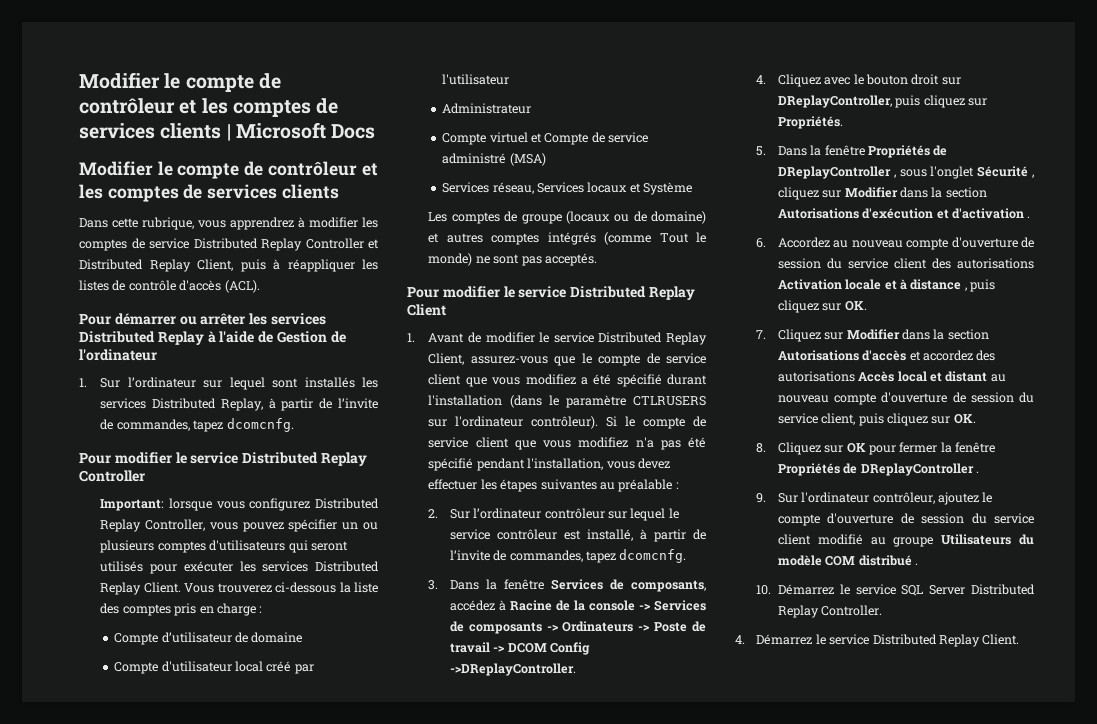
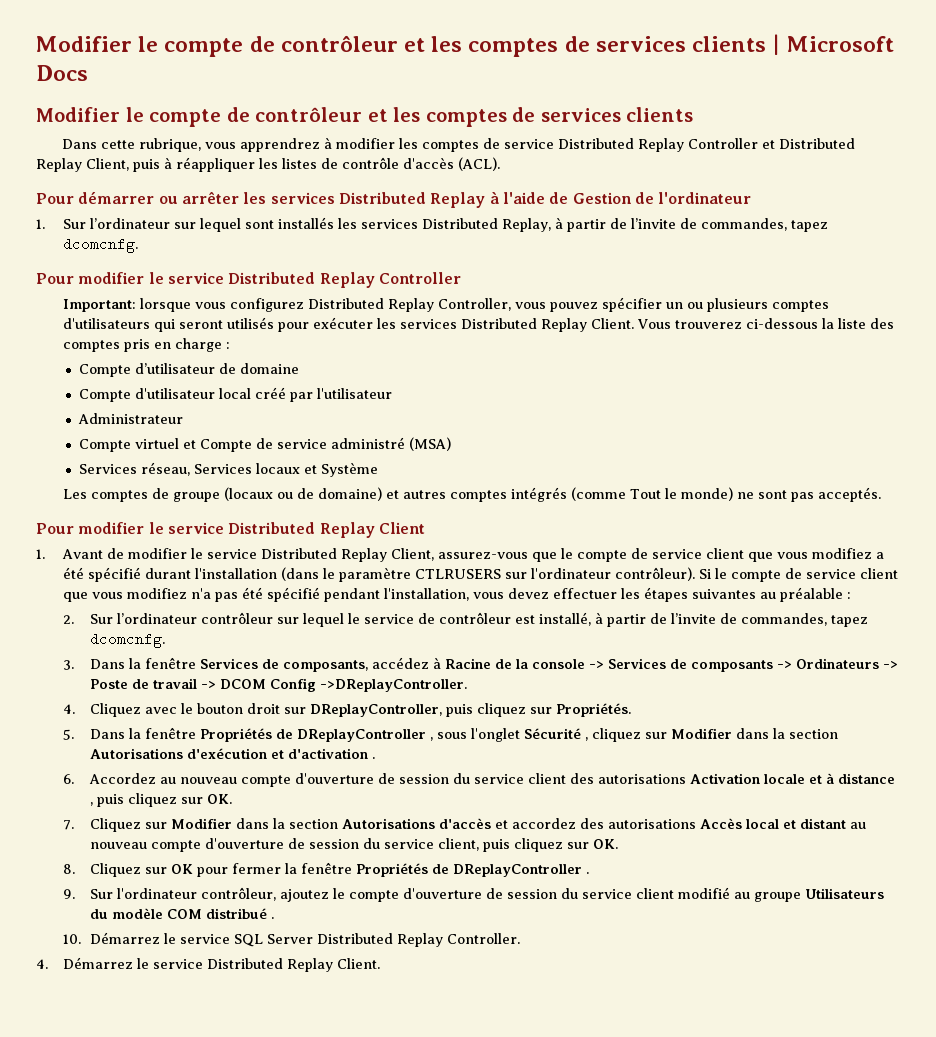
(490, 534) none -> [418,613,436,624] de

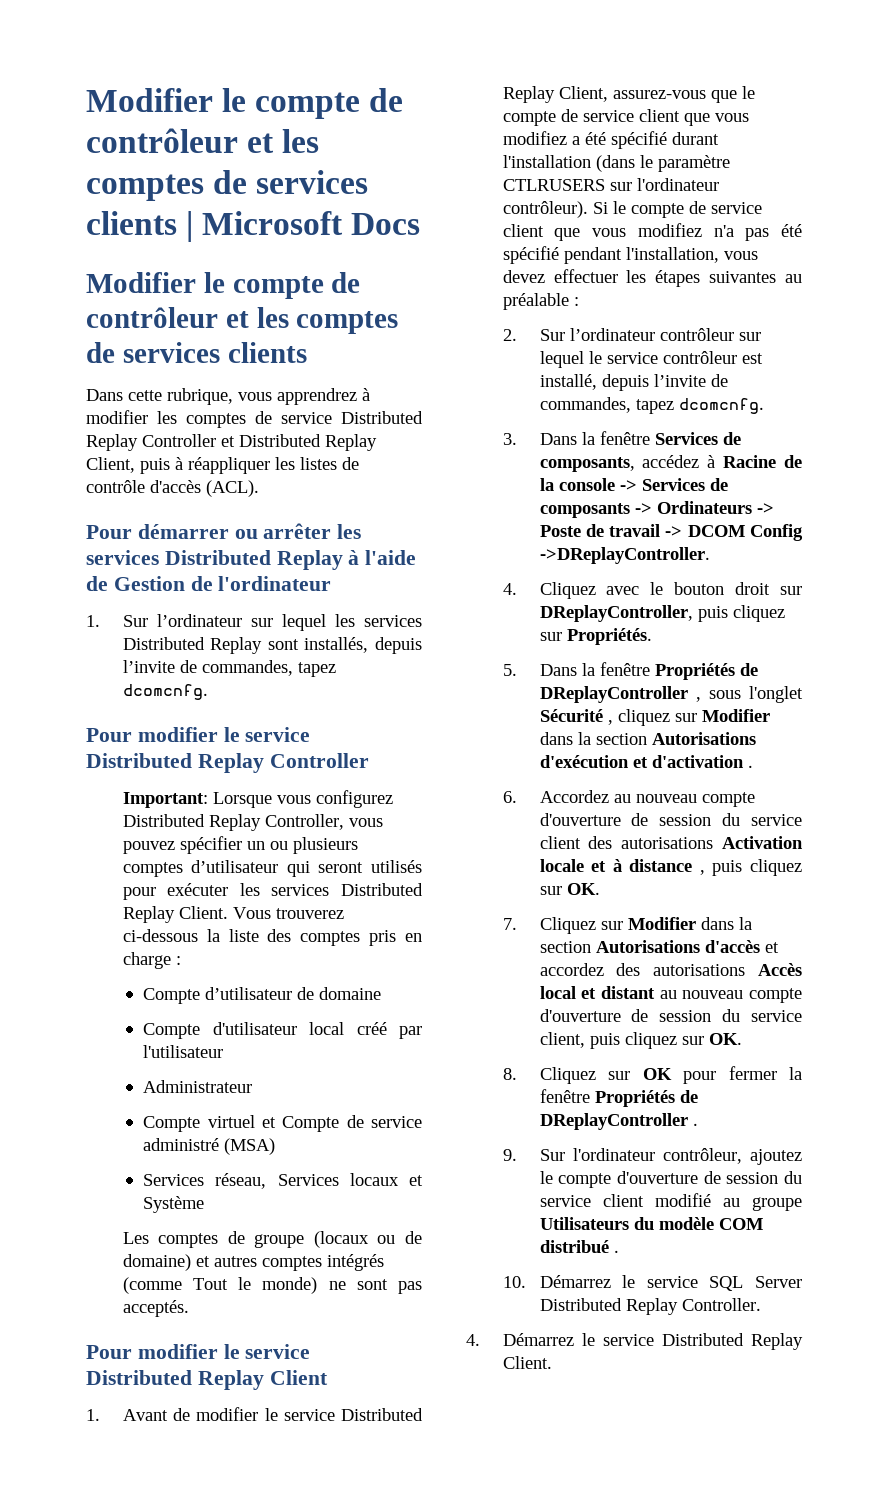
[245,217,628,232] sont installés les services Distributed Replay, à partir de -> [334,614,422,627] [122,637,422,654] les services Distributed Replay sont installés, depuis
[140,298,192,312] lorsque -> [212,792,272,808] Lorsque
[63,318,151,329] d'utilisateurs -> [191,860,279,873] d’utilisateur
[418,613,436,624] de -> (658, 358) none
[595,612,668,627] à partir de -> [601,374,649,391] depuis

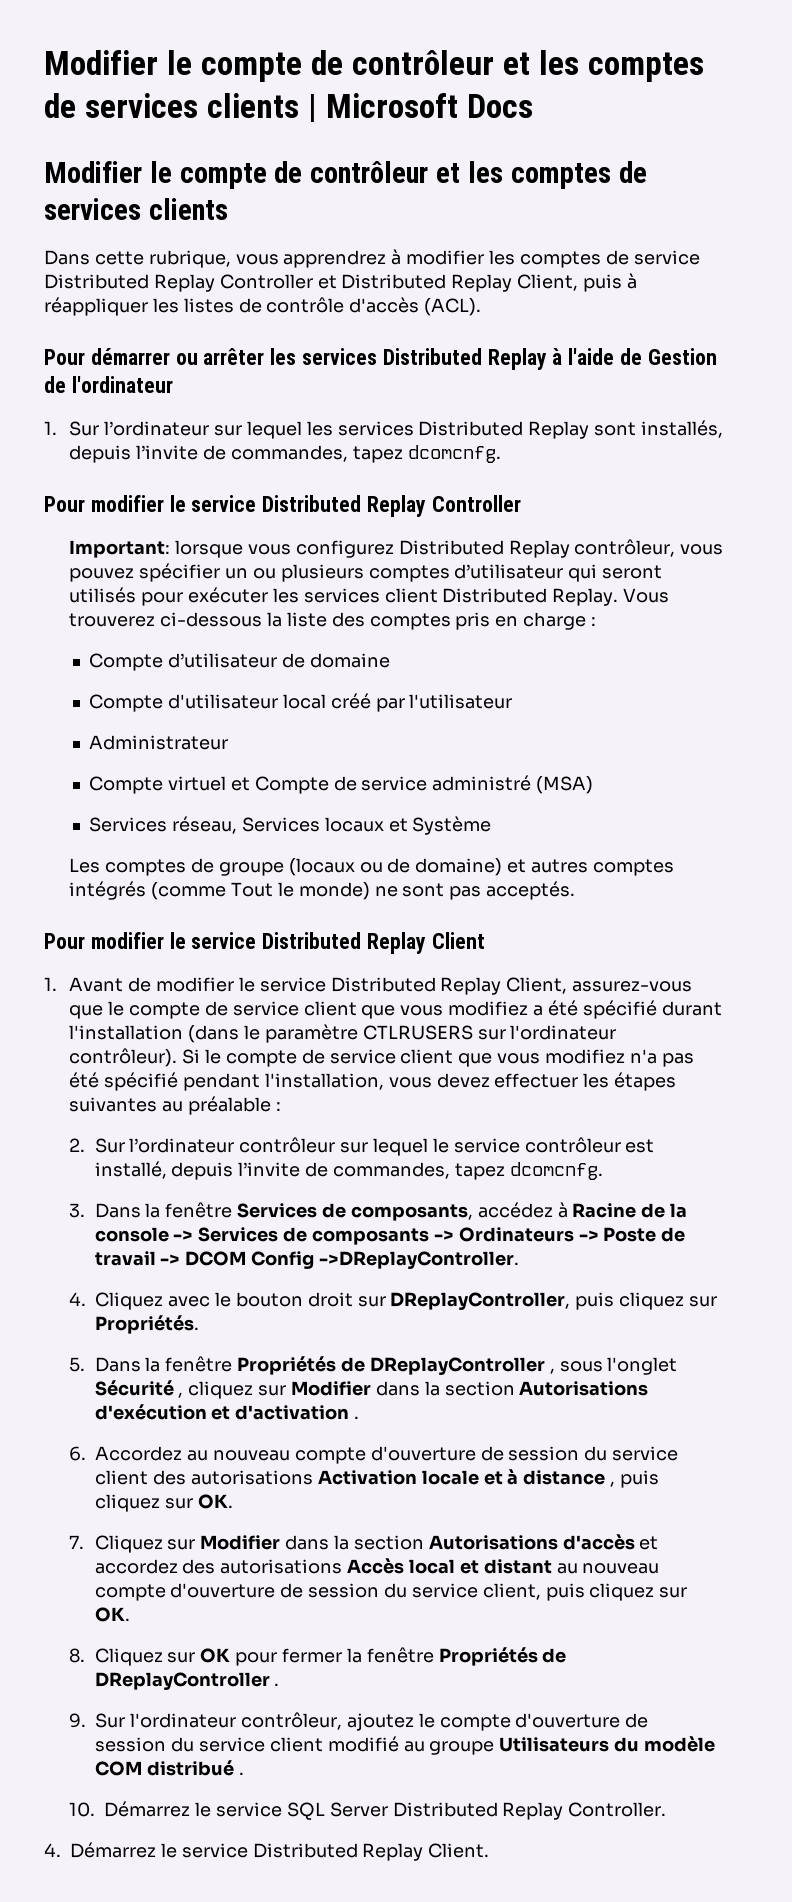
[212,792,272,808] Lorsque -> [175,540,244,558] lorsque
[264,814,344,830] Controller, -> [574,539,676,557] contrôleur,
[340,883,423,896] [122,906,228,923] Distributed Replay Client. -> [384,588,619,606] client Distributed Replay.

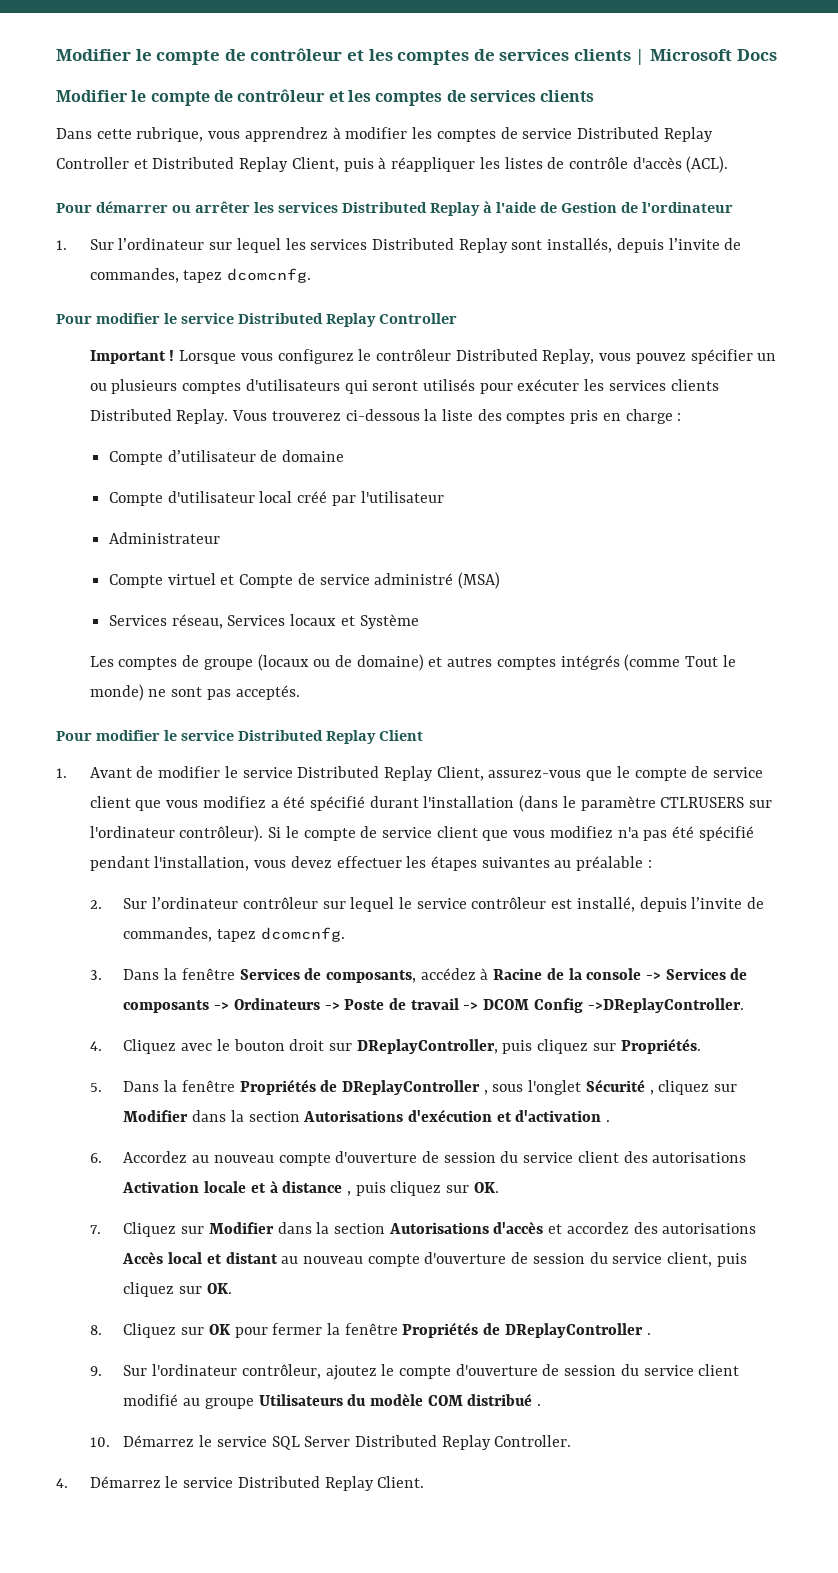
[69,539,676,558] Important: lorsque vous configurez Distributed Replay contrôleur, -> [89,349,595,364] Important ! Lorsque vous configurez le contrôleur Distributed Replay,
[454,564,564,579] d’utilisateur -> [245,379,340,391] d'utilisateurs
[384,588,438,603] client -> [670,379,719,391] clients

